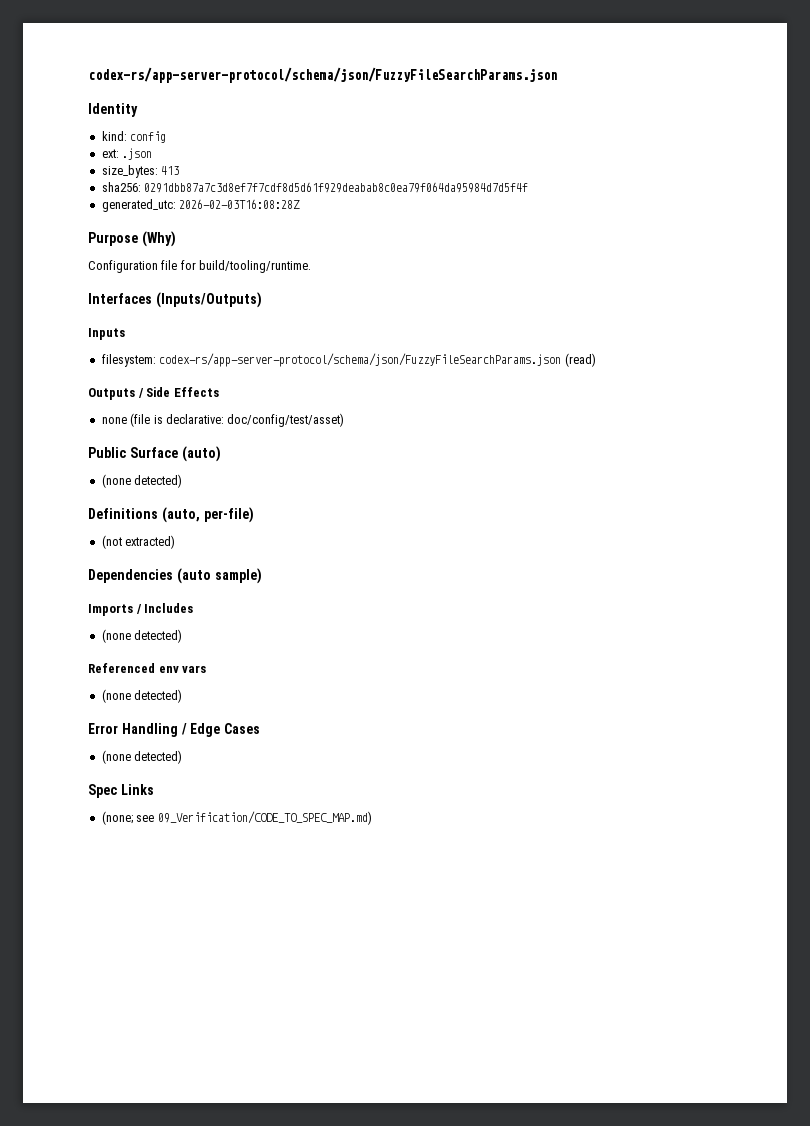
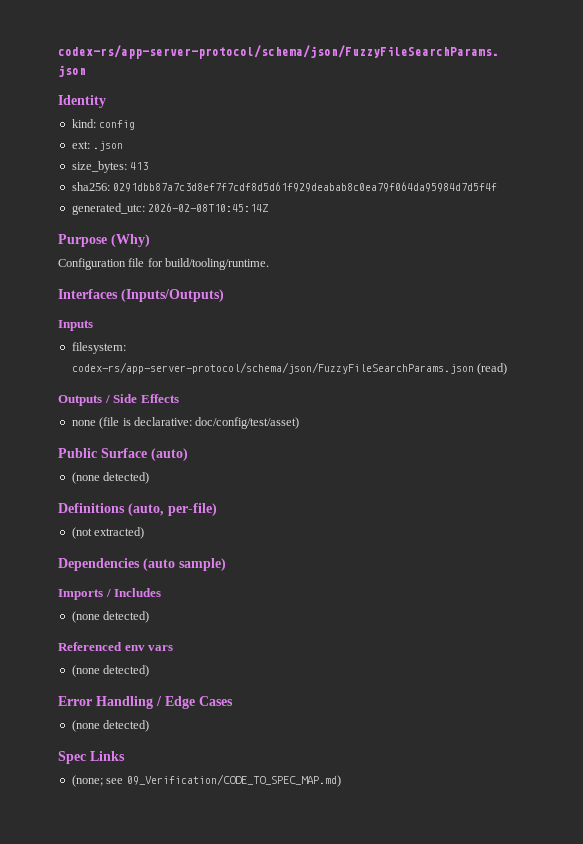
[179,199,301,209] 2026-02-03T16:08:28Z -> [148,203,270,212] 2026-02-08T10:45:14Z

